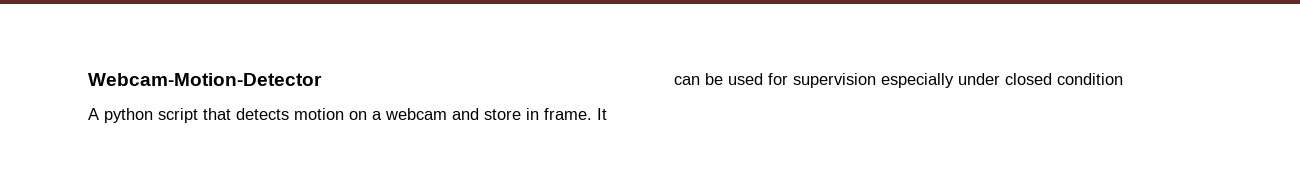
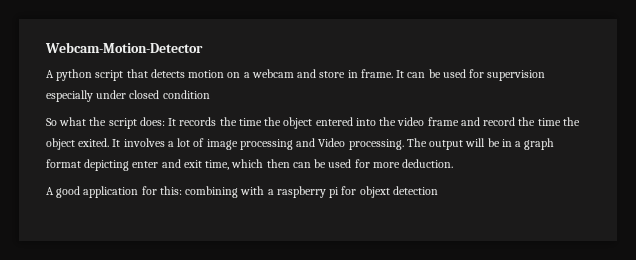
(1123, 79) none -> [46,117,580,129] [46,138,555,150] [46,159,454,171] [46,186,438,198] // So what the script does: It records the time the object entered into the video frame and record the time the object exited. It involves a lot of image processing and Video processing. The output will be in a graph format depicting enter and exit time, which then can be used for more deduction. // A good application for this: combining with a raspberry pi for objext detection

